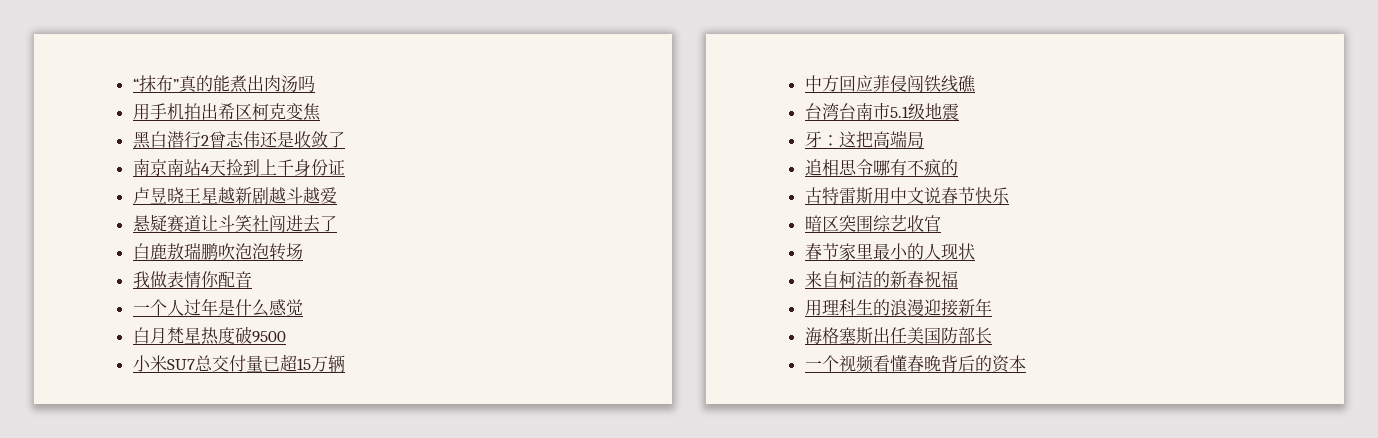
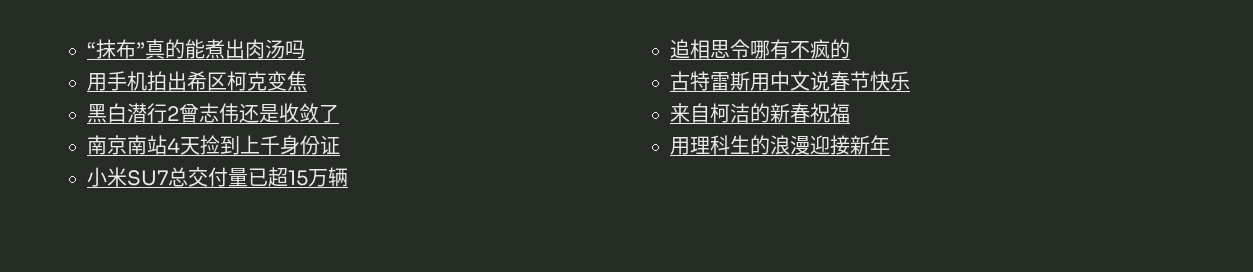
[132,187,337,204] [132,214,337,233] [132,243,303,261] [132,271,252,288] [132,298,303,317] [132,326,286,345] // 卢昱晓王星越新剧越斗越爱 // 悬疑赛道让斗笑社闯进去了 // 白鹿敖瑞鹏吹泡泡转场 // 我做表情你配音 // 一个人过年是什么感觉 // 白月梵星热度破9500 -> (340, 145) none
[804,75,976,93] [804,103,959,120] [804,130,924,148] // 中方回应菲侵闯铁线礁 // 台湾台南市5.1级地震 // 牙：这把高端局 -> (348, 177) none
[804,215,941,232] [804,243,975,261] // 暗区突围综艺收官 // 春节家里最小的人现状 -> (910, 81) none
[804,327,992,345] [804,355,1026,373] // 海格塞斯出任美国防部长 // 一个视频看懂春晚背后的资本 -> (890, 145) none

